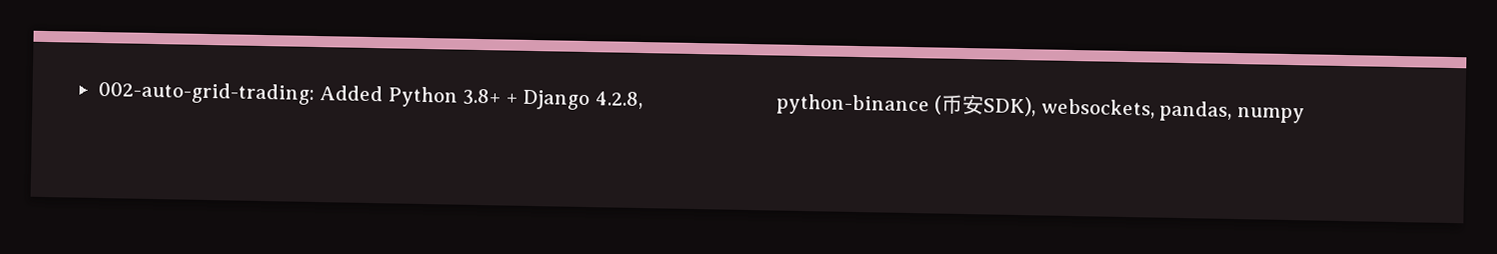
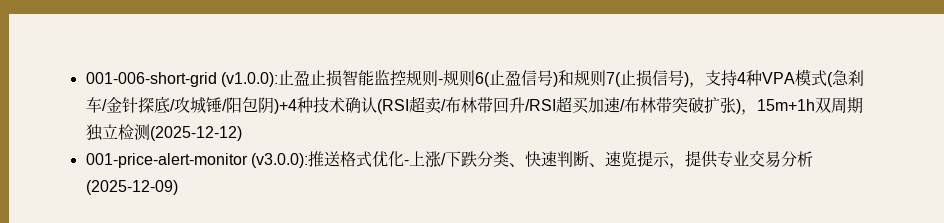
[97,80,1305,124] 002-auto-grid-trading: Added Python 3.8+ + Django 4.2.8, python-binance (币安SDK), websockets, pandas, numpy -> [85,69,864,88] [85,96,863,115] [85,124,242,141] [85,150,813,169] [85,180,178,195] 001-006-short-grid (v1.0.0):止盈止损智能监控规则-规则6(止盈信号)和规则7(止损信号)，支持4种VPA模式(急刹车/金针探底/攻城锤/阳包阴)+4种技术确认(RSI超卖/布林带回升/RSI超买加速/布林带突破扩张)，15m+1h双周期独立检测(2025-12-12) // 001-price-alert-monitor (v3.0.0):推送格式优化-上涨/下跌分类、快速判断、速览提示，提供专业交易分析(2025-12-09)

